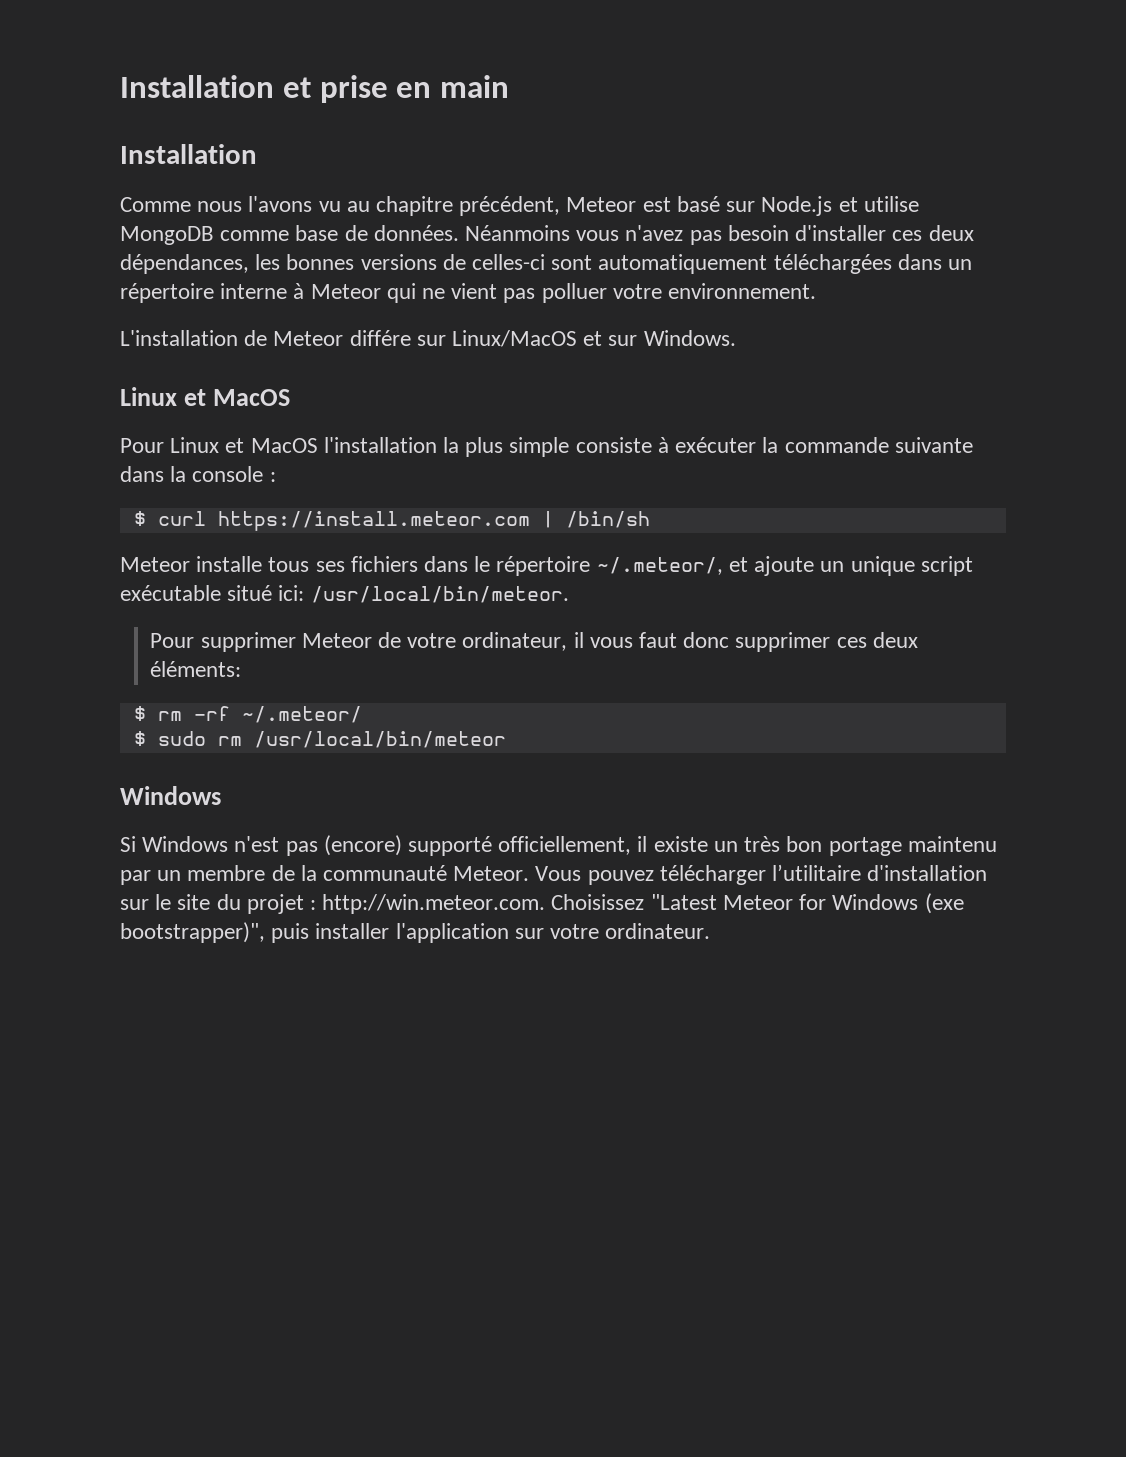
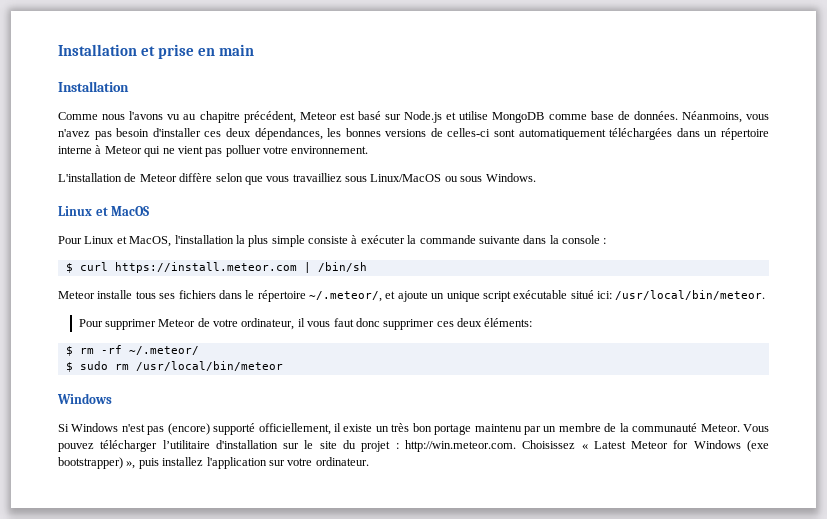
[465,225,571,241] Néanmoins -> [681,111,742,123] Néanmoins,
[349,330,638,347] différe sur Linux/MacOS et sur -> [179,173,483,185] diffère selon que vous travailliez sous Linux/MacOS ou sous
[250,438,318,453] MacOS -> [129,236,172,247] MacOS,
[650,894,717,910] "Latest -> [581,441,626,449] « Latest
[120,922,390,943] bootstrapper)", puis installer -> [58,457,204,469] bootstrapper) », puis installez

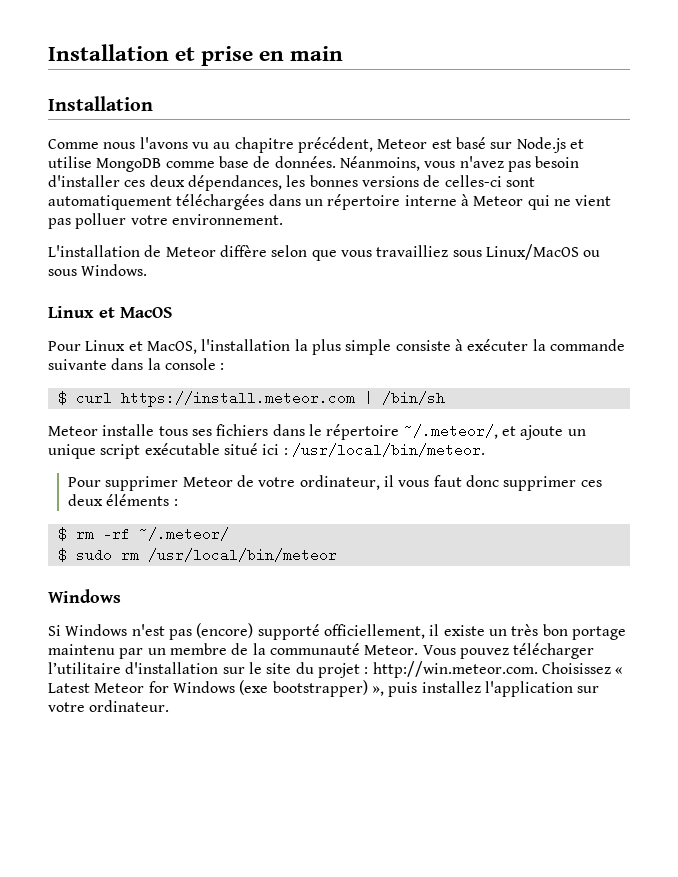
[597,291,612,299] ici: -> [262,444,288,455] ici :
[484,318,533,327] éléments: -> [106,494,178,506] éléments :

